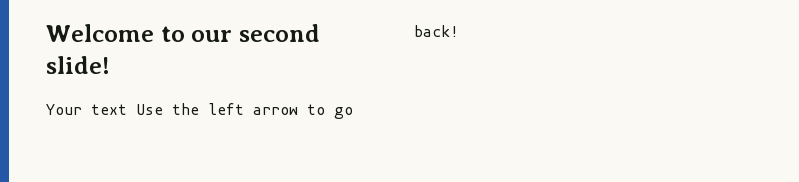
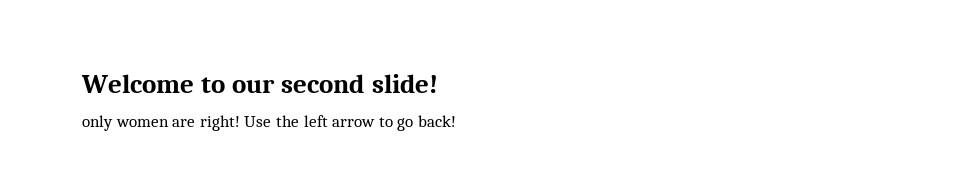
[46,104,127,115] Your text -> [82,115,240,131] only women are right!

